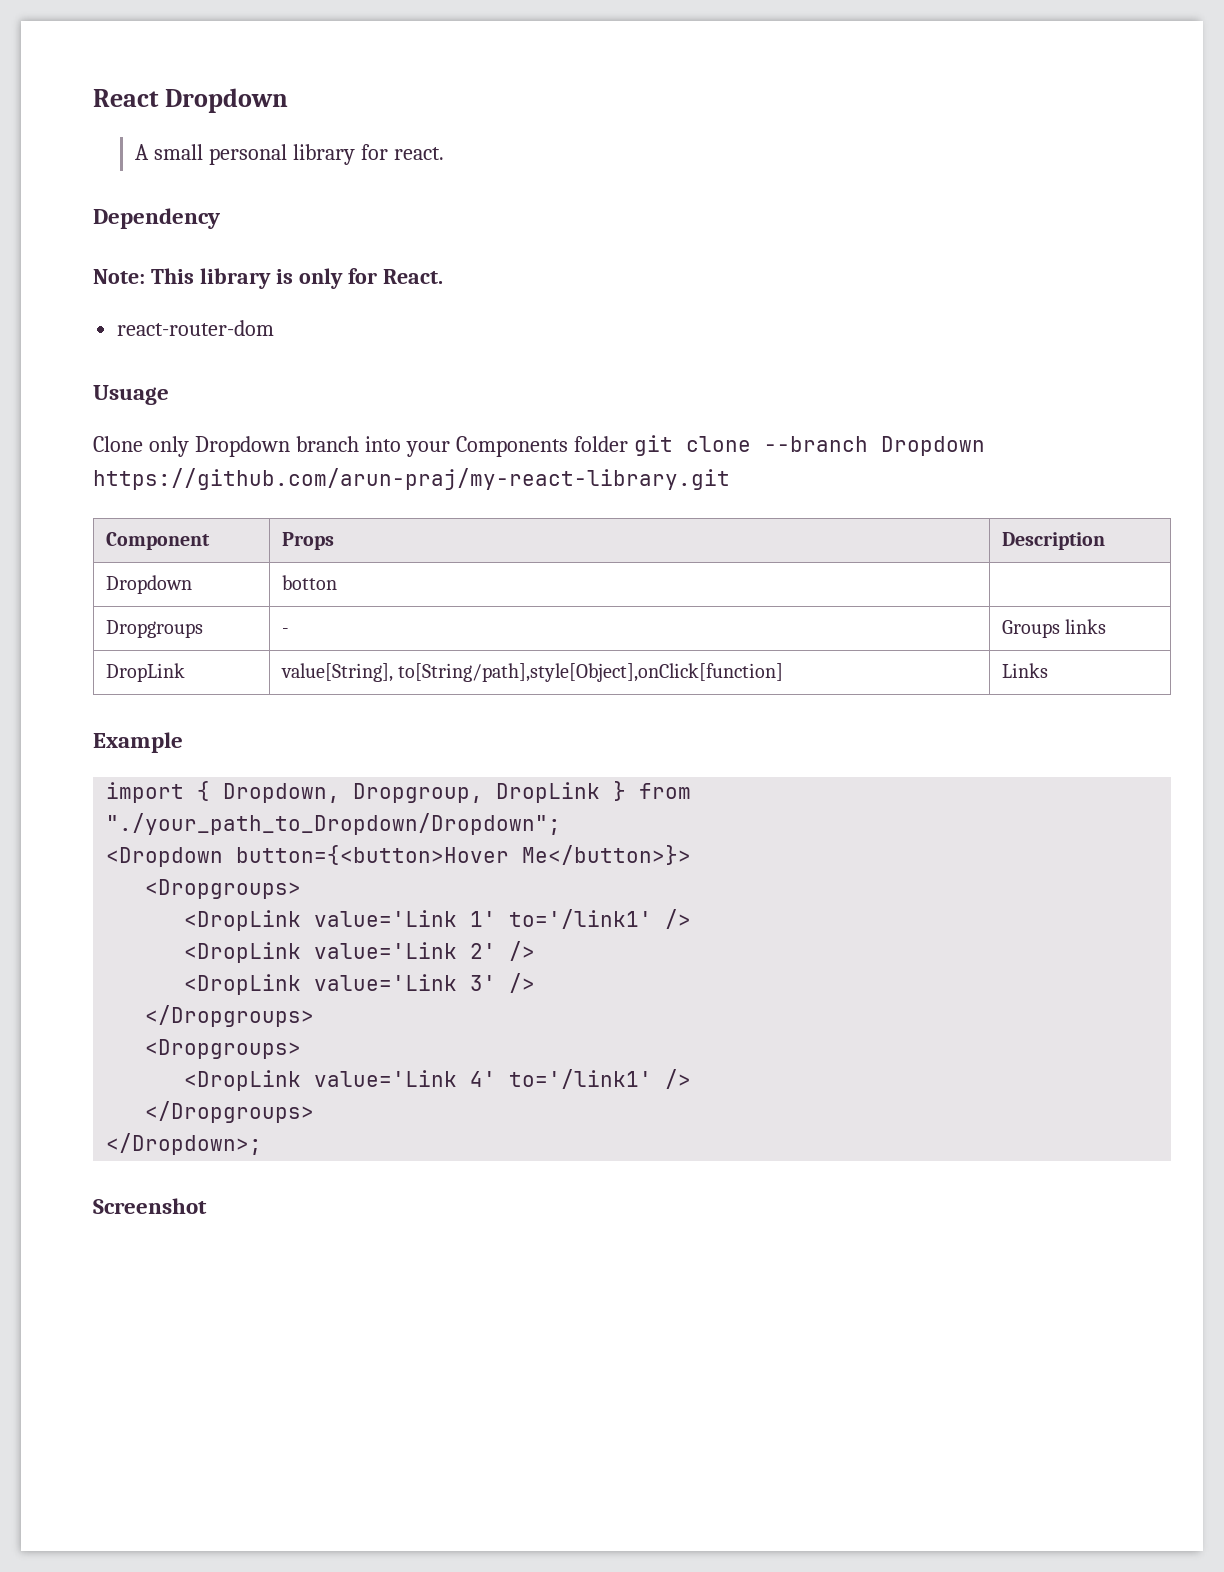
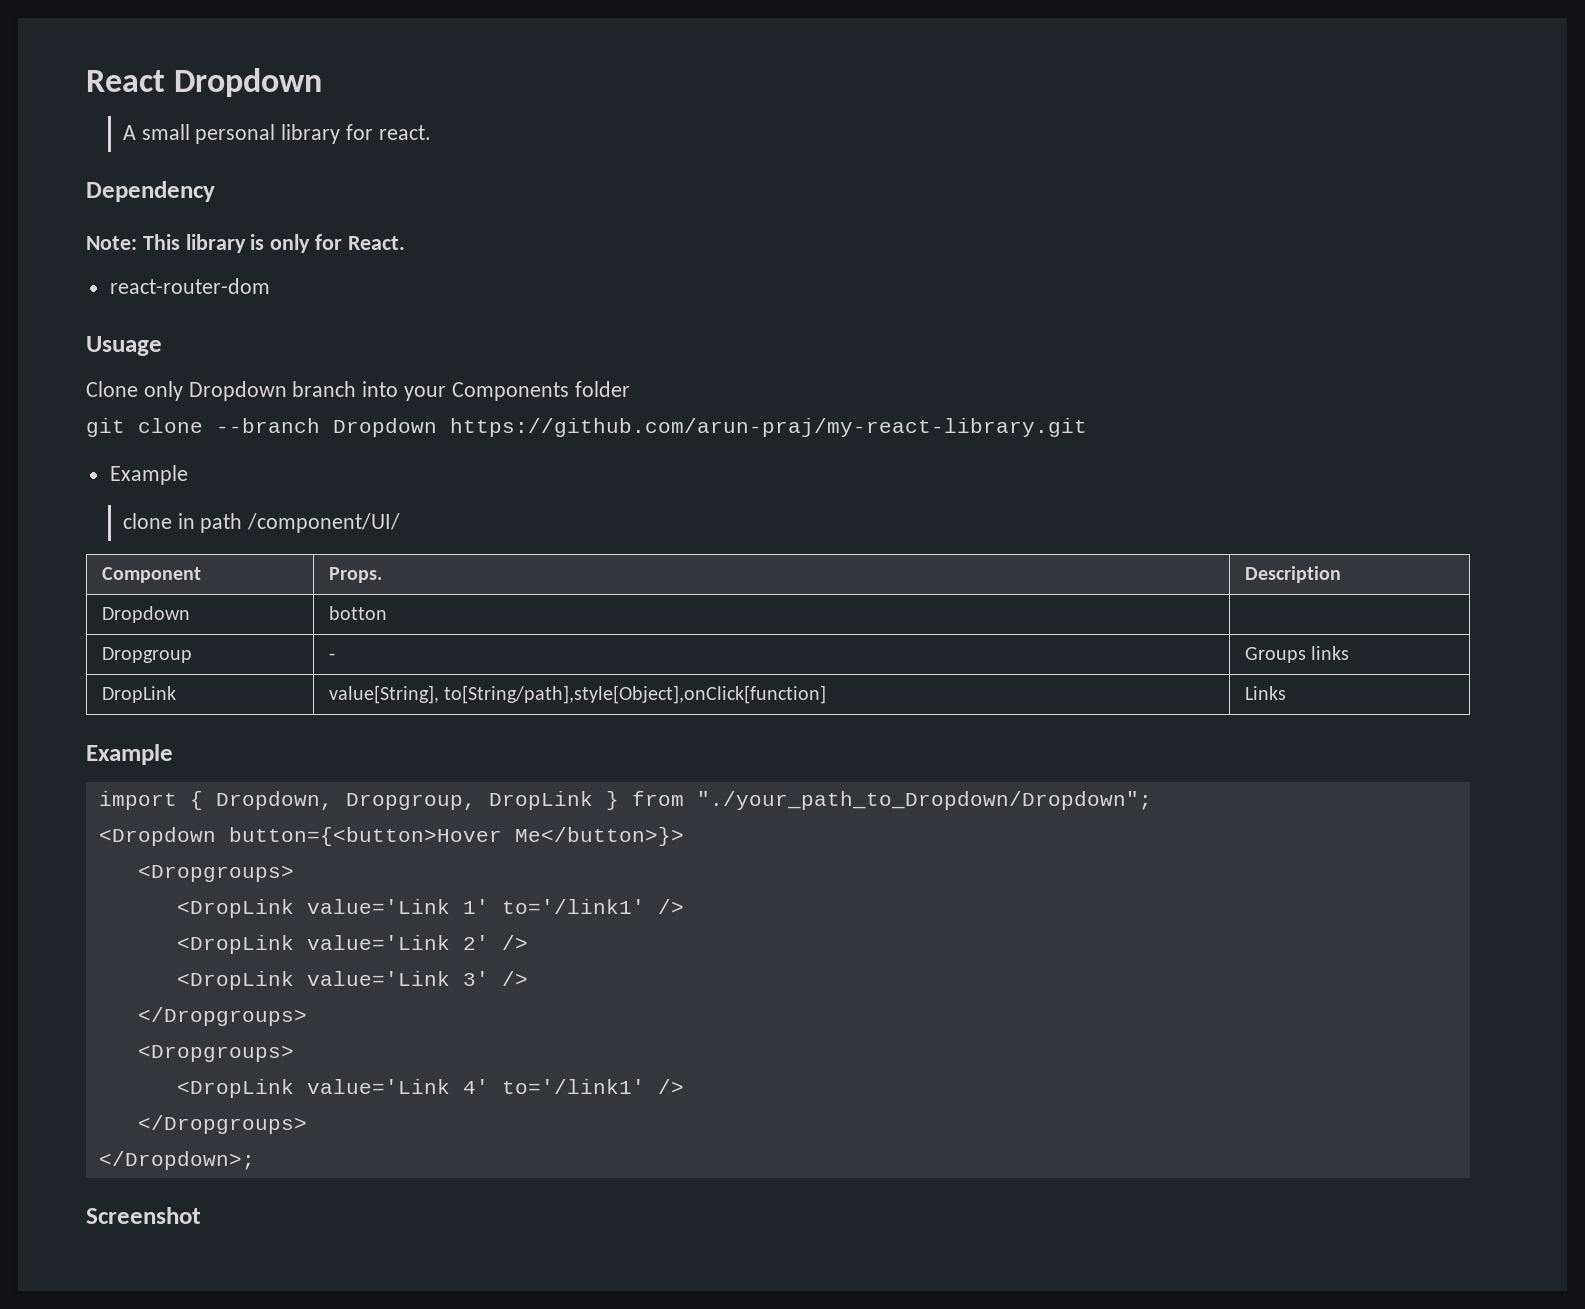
(628, 444) none -> (630, 389) //
(730, 479) none -> [109,465,188,485] [122,513,401,533] // Example // clone in path /component/UI/
[281,532,334,550] Props -> [329,567,383,583] Props.
[105,620,203,638] Dropgroups -> [102,647,193,663] Dropgroup

